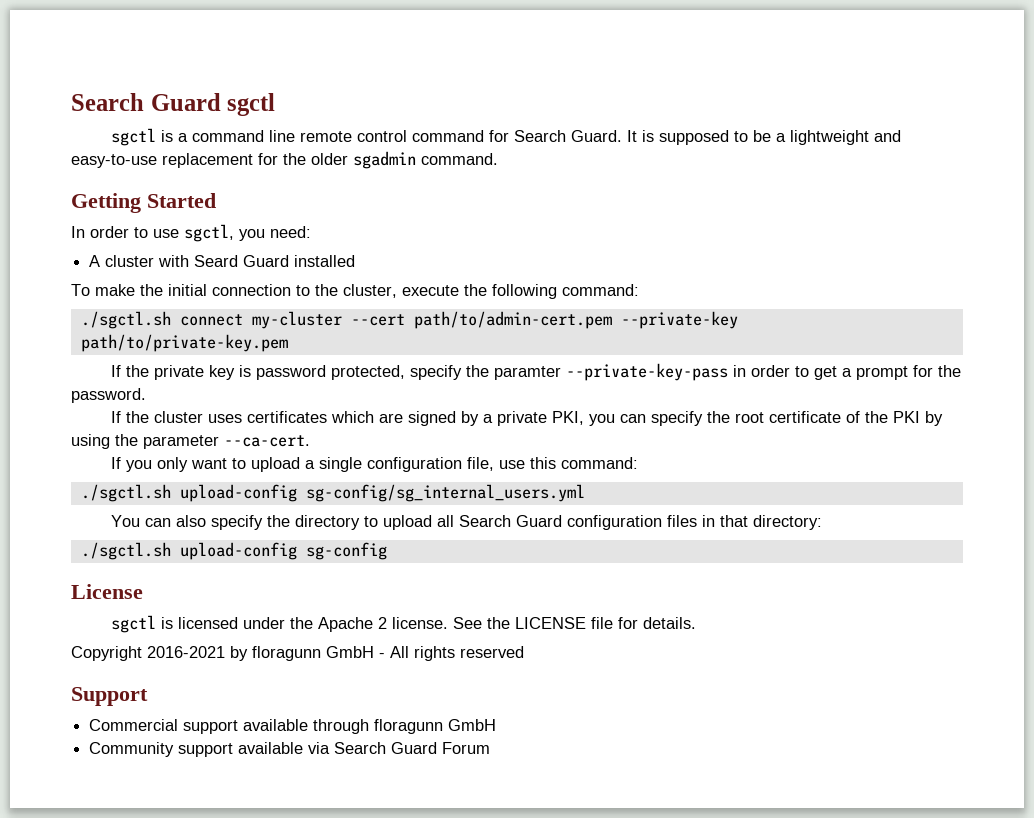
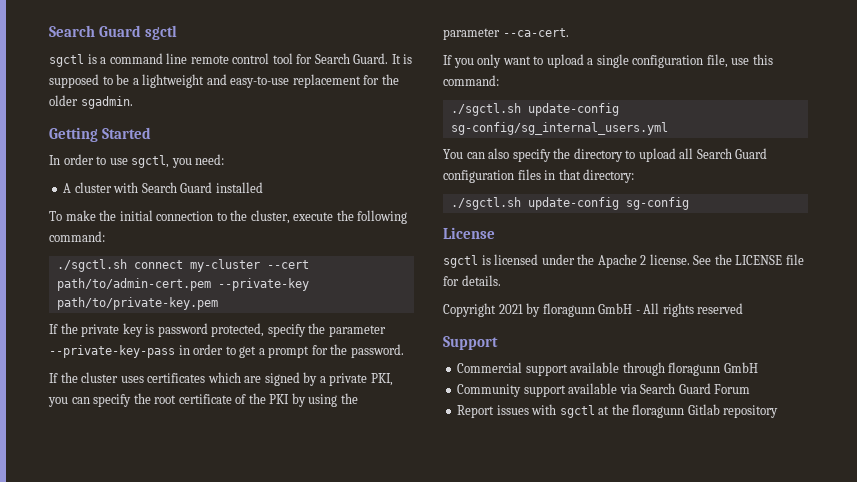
[411,130,484,142] command -> [272,53,293,64] tool
[353,151,498,169] sgadmin command. -> [80,96,133,109] sgadmin.
[194,255,239,267] Seard -> [141,182,177,193] Search
[493,366,561,380] paramter -> [328,325,386,337] parameter
[179,484,297,502] upload-config -> [527,103,619,116] update-config
[179,542,297,560] upload-config -> [527,197,619,210] update-config
[147,646,225,658] 2016-2021 -> [498,304,523,314] 2021
(491, 748) none -> [457,404,779,418] // Report issues with sgctl at the floragunn Gitlab repository

